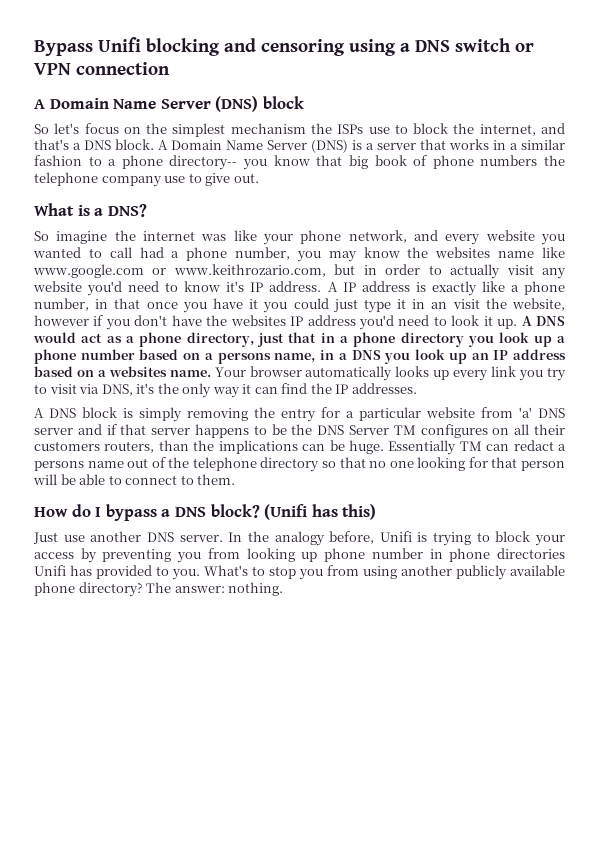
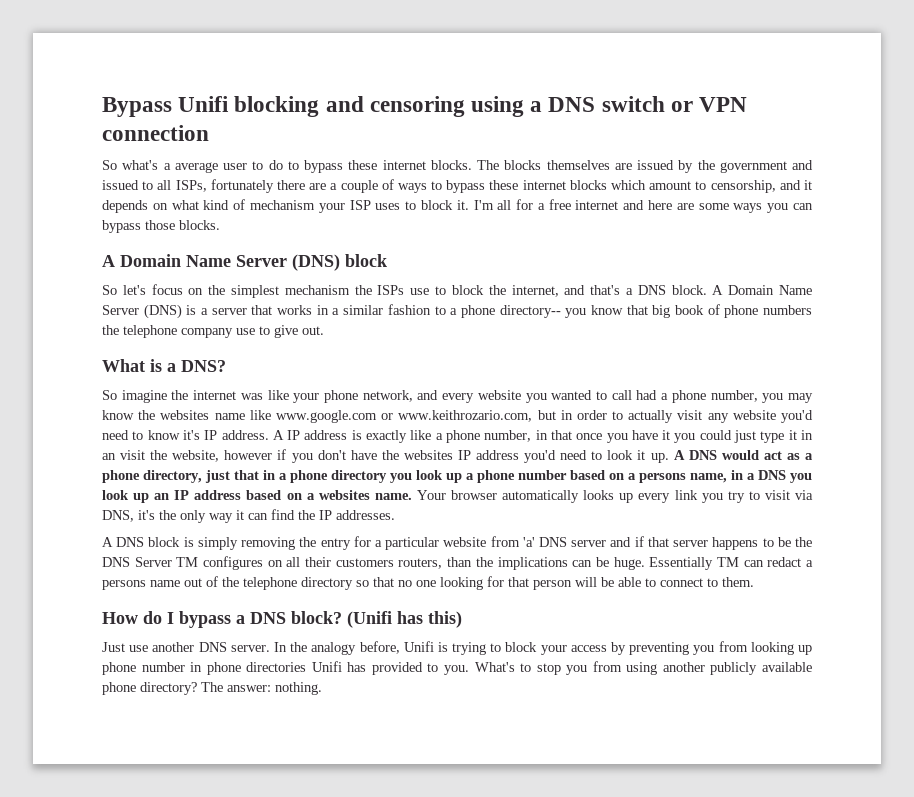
(170, 68) none -> [102,160,813,173] [102,179,812,193] [102,199,813,213] [102,220,220,233] // So what's a average user to do to bypass these internet blocks. The blocks themselves are issued by the government and issued to all ISPs, fortunately there are a couple of ways to bypass these internet blocks which amount to censorship, and it depends on what kind of mechanism your ISP uses to block it. I'm all for a free internet and here are some ways you can bypass those blocks.

